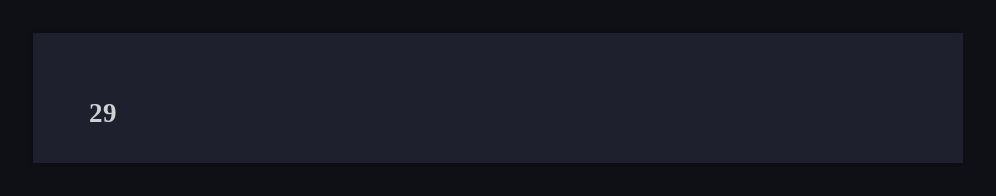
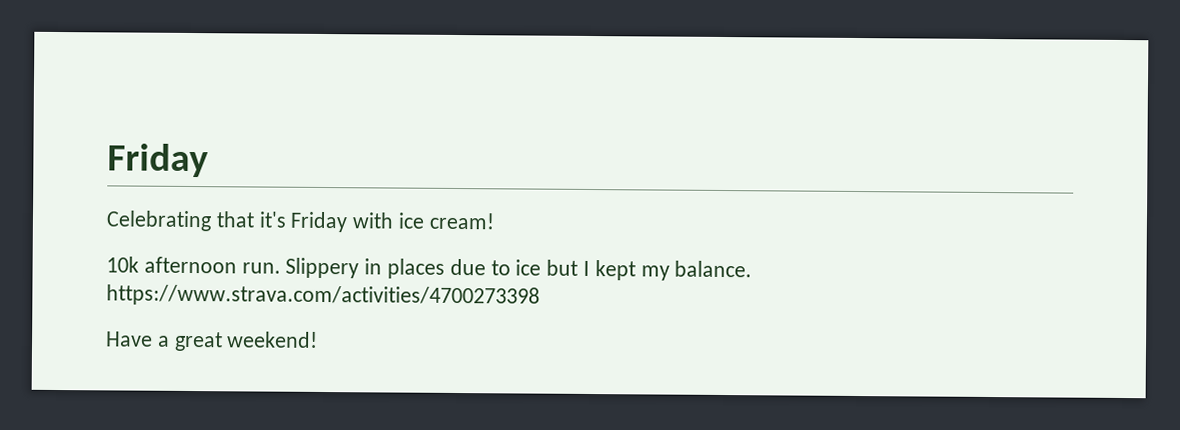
[89,104,117,122] 29 -> [107,143,209,178] [106,210,495,233] [106,256,753,281] [106,284,540,308] [106,331,319,352] Friday // Celebrating that it's Friday with ice cream! // 10k afternoon run. Slippery in places due to ice but I kept my balance. https://www.strava.com/activities/4700273398 // Have a great weekend!

